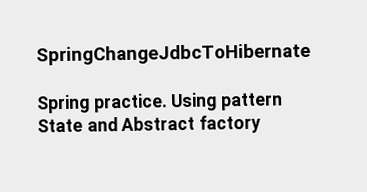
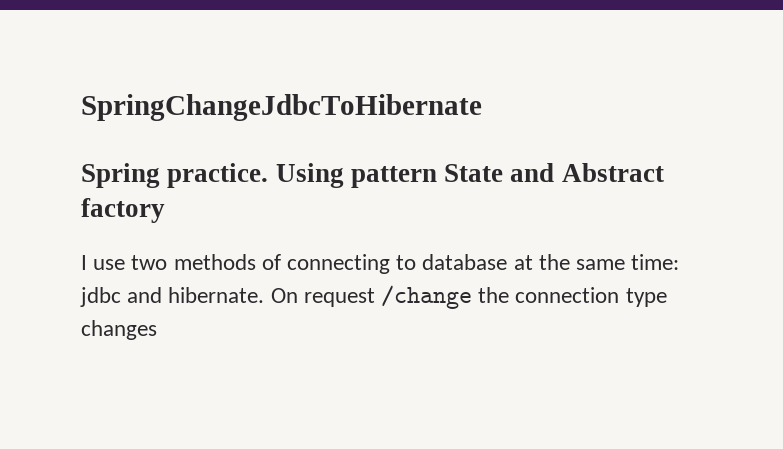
(262, 124) none -> [81,254,680,274] [80,285,667,309] [81,320,157,340] // I use two methods of connecting to database at the same time: jdbc and hibernate. On request /change the connection type changes

